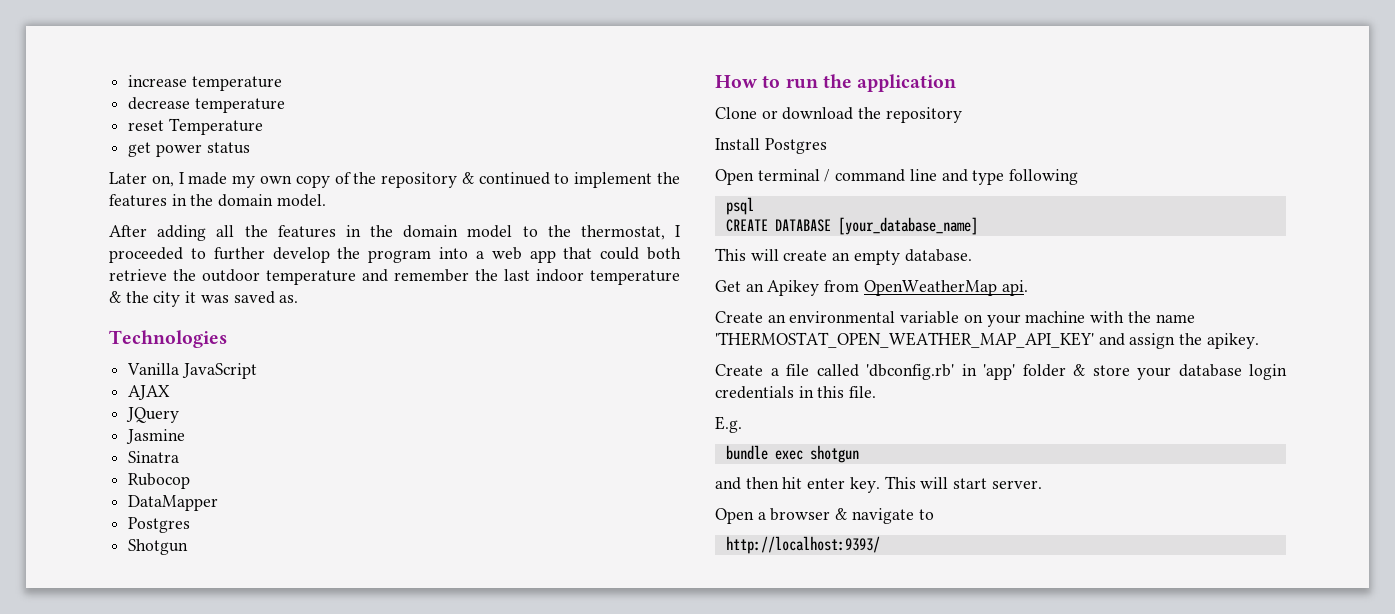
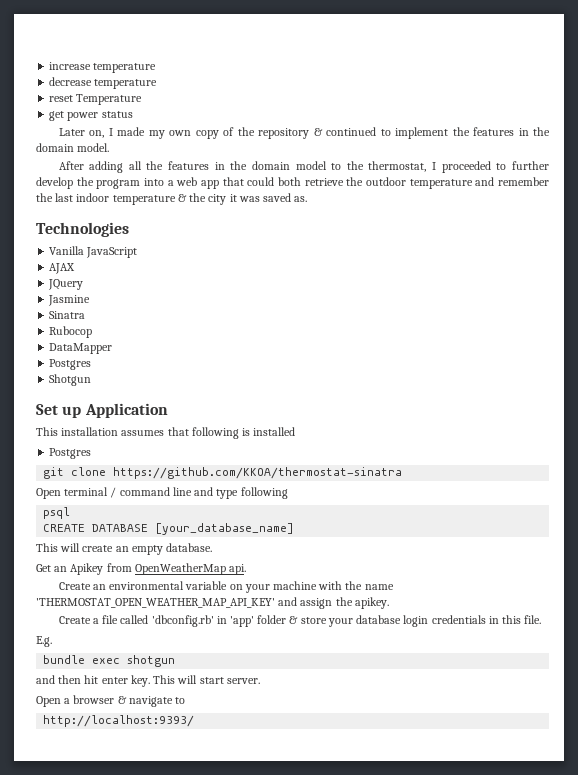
[715,74,957,92] [715,107,962,123] [715,138,827,154] How to run the application // Clone or download the repository // Install Postgres -> [36,403,168,418] [36,427,296,439] [49,448,92,459] [43,467,403,479] Set up Application // This installation assumes that following is installed // Postgres // git clone https://github.com/KKOA/thermostat-sinatra

